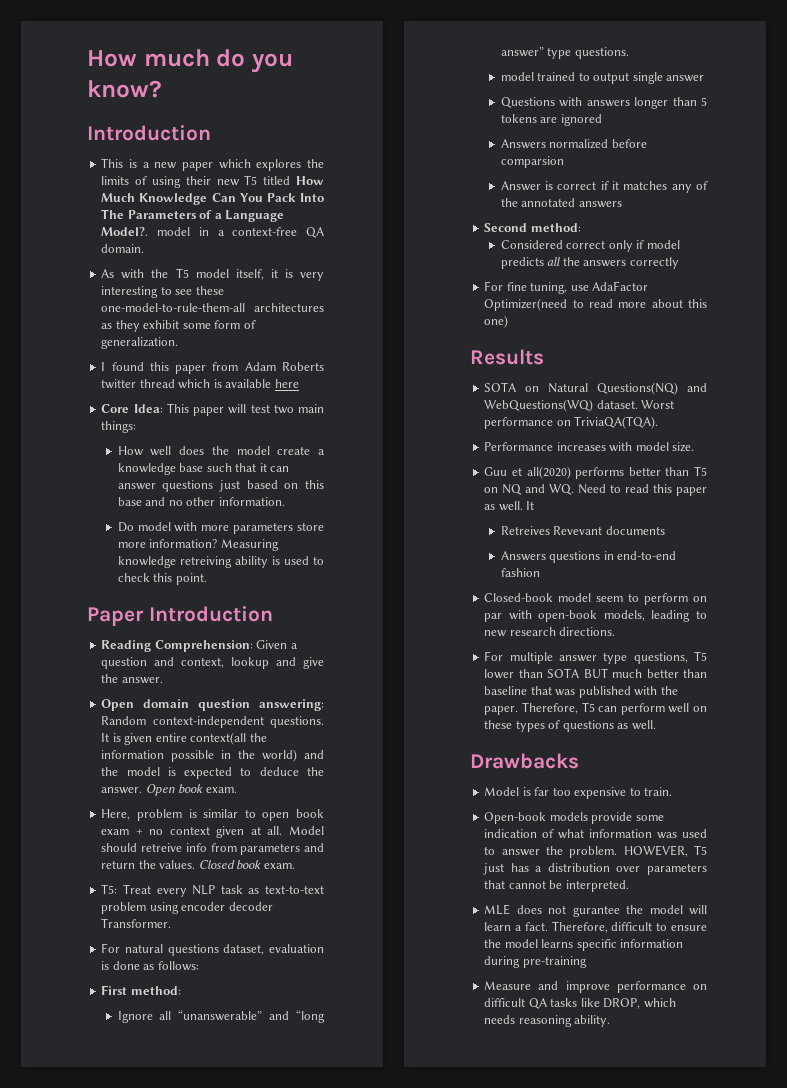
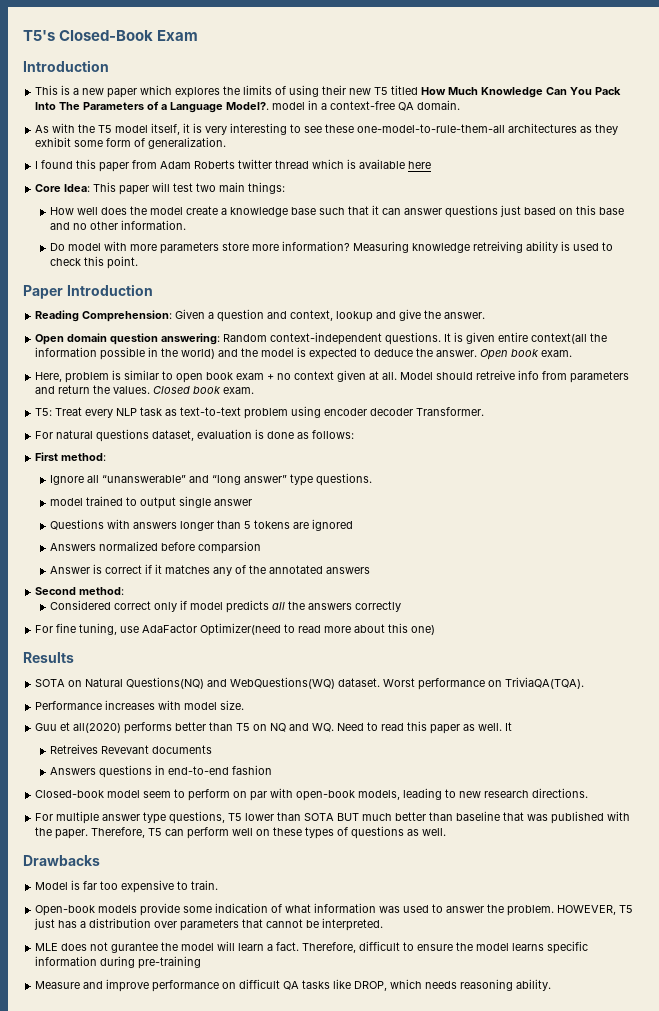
[87,49,293,73] [87,80,162,98] How much do you know? -> [23,30,199,41] T5's Closed-Book Exam

